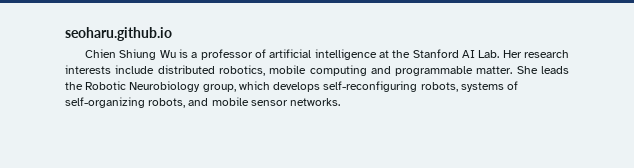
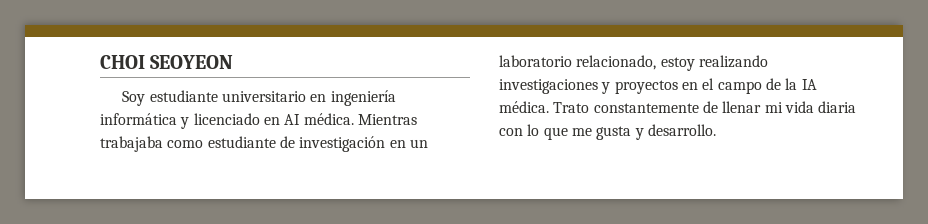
[65,27,172,41] [84,49,569,60] [65,65,569,76] [65,81,519,92] [65,97,341,108] seoharu.github.io // Chien Shiung Wu is a professor of artificial intelligence at the Stanford AI Lab. Her research interests include distributed robotics, mobile computing and programmable matter. She leads the Robotic Neurobiology group, which develops self-reconfiguring robots, systems of self-organizing robots, and mobile sensor networks. -> [100,55,234,69] [122,90,396,106] [100,113,417,129] [100,136,428,152] [499,55,768,71] [499,78,817,94] [499,101,857,113] [499,124,716,140] CHOI SEOYEON // Soy estudiante universitario en ingeniería informática y licenciado en AI médica. Mientras trabajaba como estudiante de investigación en un laboratorio relacionado, estoy realizando investigaciones y proyectos en el campo de la IA médica. Trato constantemente de llenar mi vida diaria con lo que me gusta y desarrollo.

